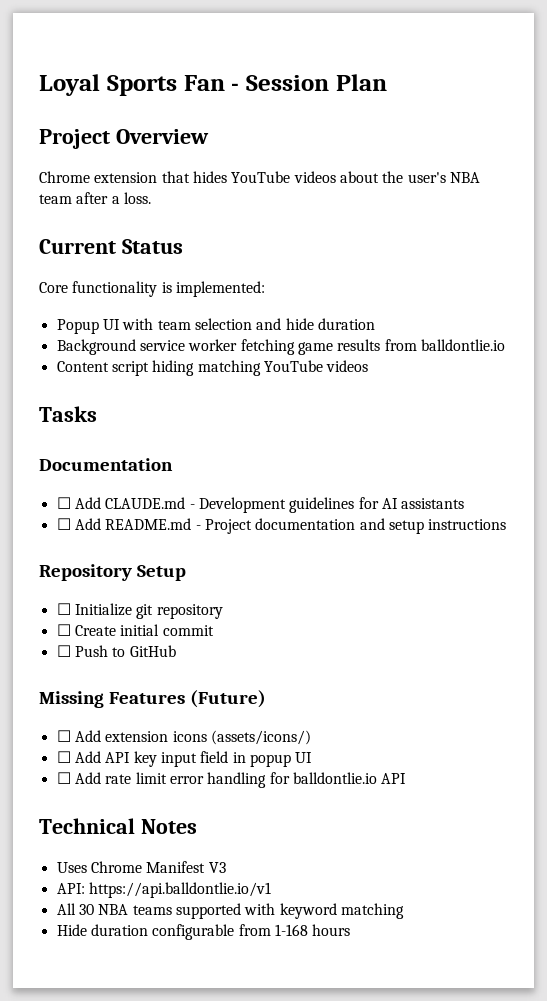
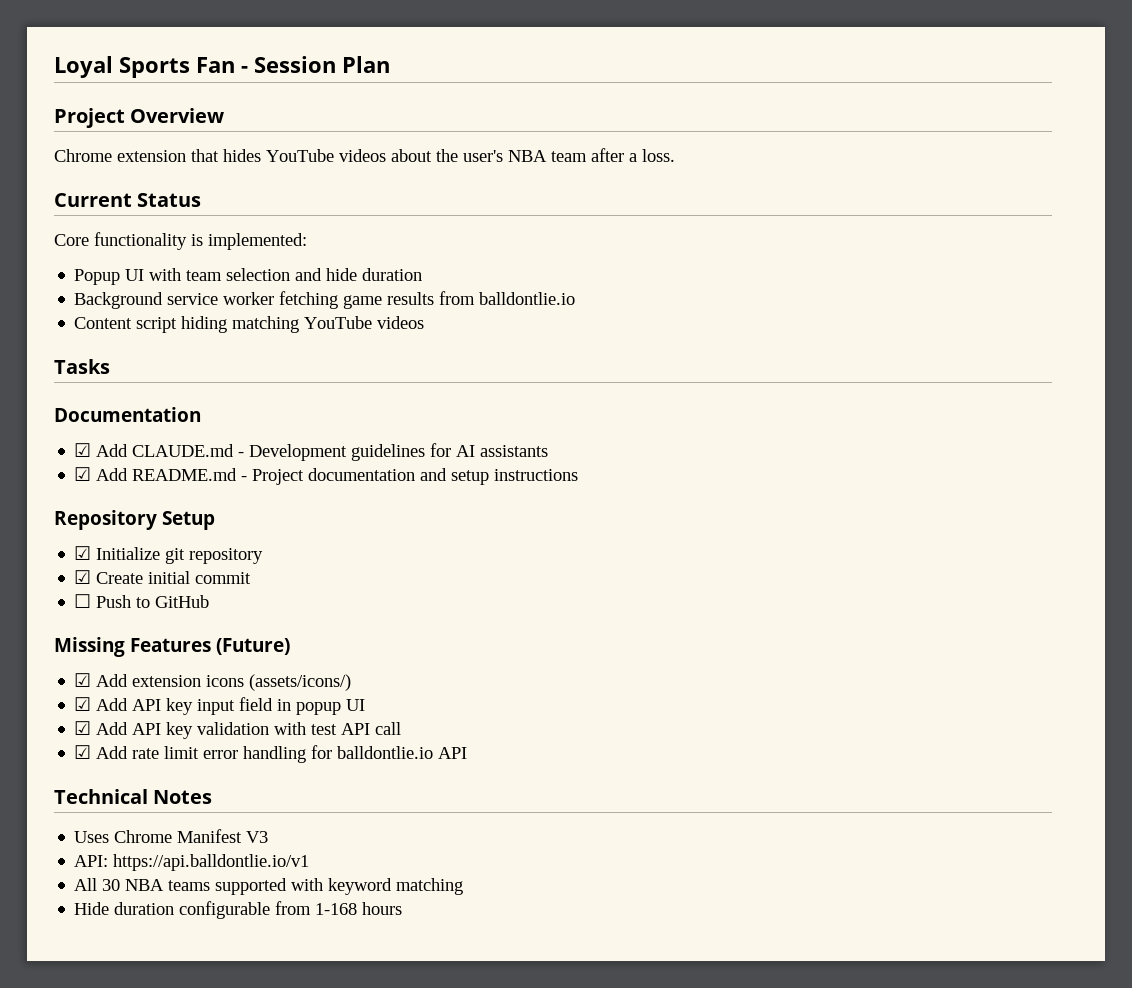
[56,497,71,509] ☐ -> [74,443,92,457] ☑
[56,518,71,530] ☐ -> [74,467,92,481] ☑
[56,603,71,615] ☐ -> [74,546,92,560] ☑
[56,624,71,636] ☐ -> [74,570,92,584] ☑
[56,730,71,742] ☐ -> [74,673,92,687] ☑
[56,751,71,763] ☐ -> [74,697,92,711] ☑
[56,772,71,784] ☐ -> [74,721,402,739] [74,745,92,759] ☑ Add API key validation with test API call // ☑

